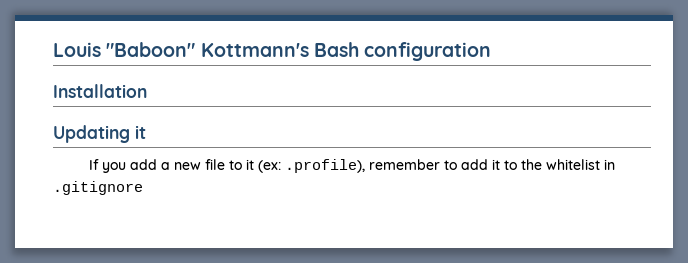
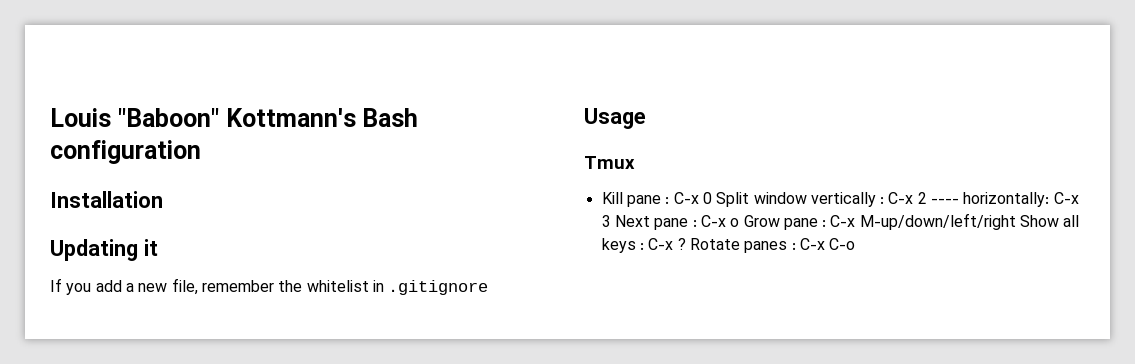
[205,159,616,173] [53,181,143,195] file to it (ex: .profile), remember to add it to the whitelist in .gitignore -> [171,278,489,295] [584,108,646,129] [584,156,635,169] [601,192,1079,207] [601,213,1080,230] [601,238,856,253] file, remember the whitelist in .gitignore // Usage // Tmux // Kill pane : C-x 0 Split window vertically : C-x 2 ---- horizontally: C-x 3 Next pane : C-x o Grow pane : C-x M-up/down/left/right Show all keys : C-x ? Rotate panes : C-x C-o

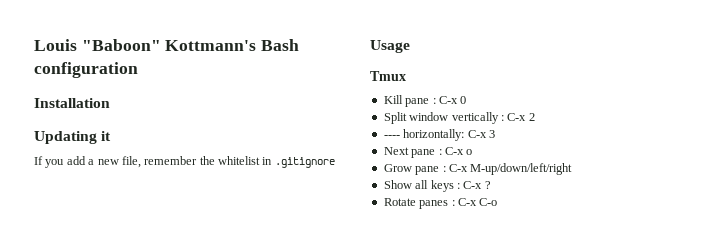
(712, 198) none -> (467, 100) //
(927, 198) none -> (535, 117) //
(611, 221) none -> (495, 134) //
(740, 222) none -> (473, 152) //
(1016, 221) none -> (573, 169) //
(686, 244) none -> (491, 185) //

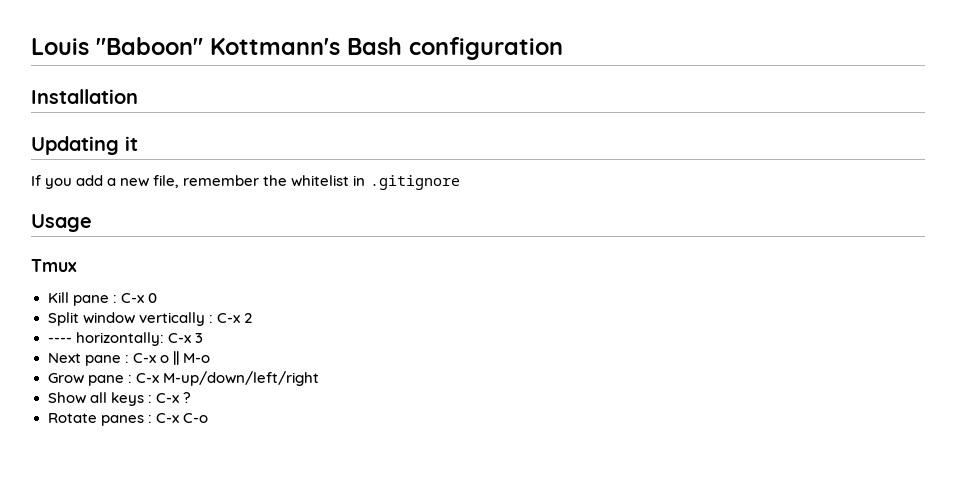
(473, 152) none -> [172,351,210,365] || M-o

